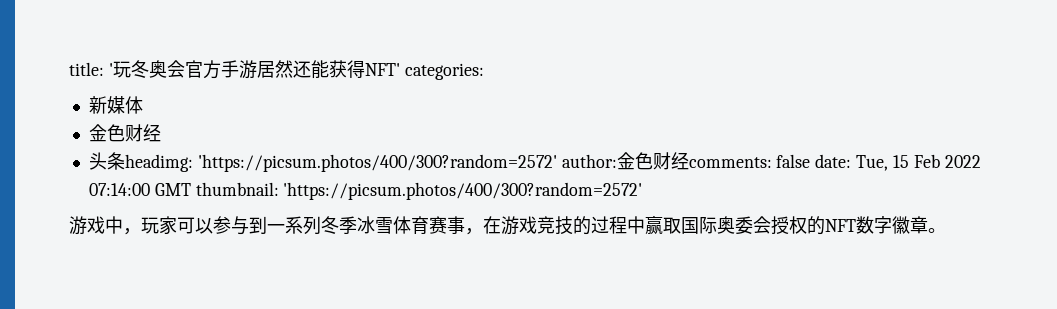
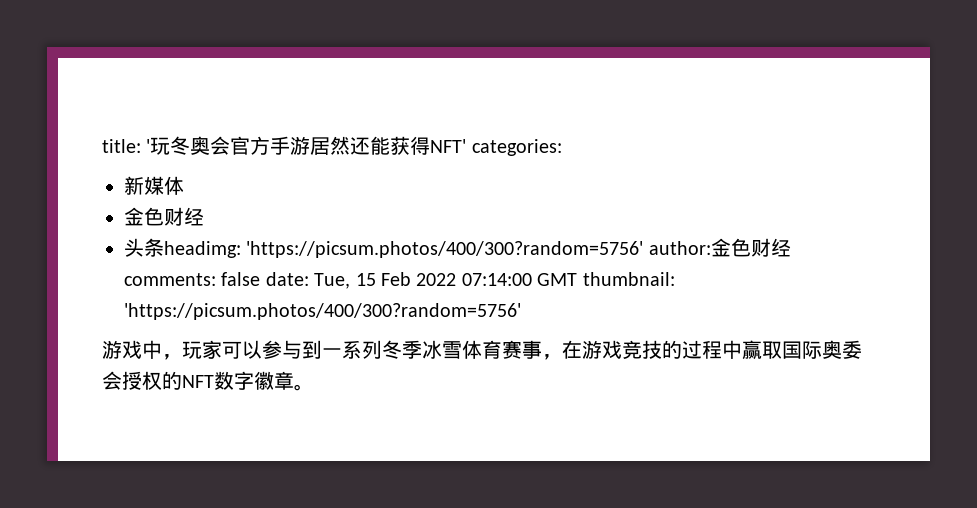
[197,154,557,172] 'https://picsum.photos/400/300?random=2572' -> [246,241,644,258] 'https://picsum.photos/400/300?random=5756'
[283,182,643,200] 'https://picsum.photos/400/300?random=2572' -> [124,303,521,320] 'https://picsum.photos/400/300?random=5756'

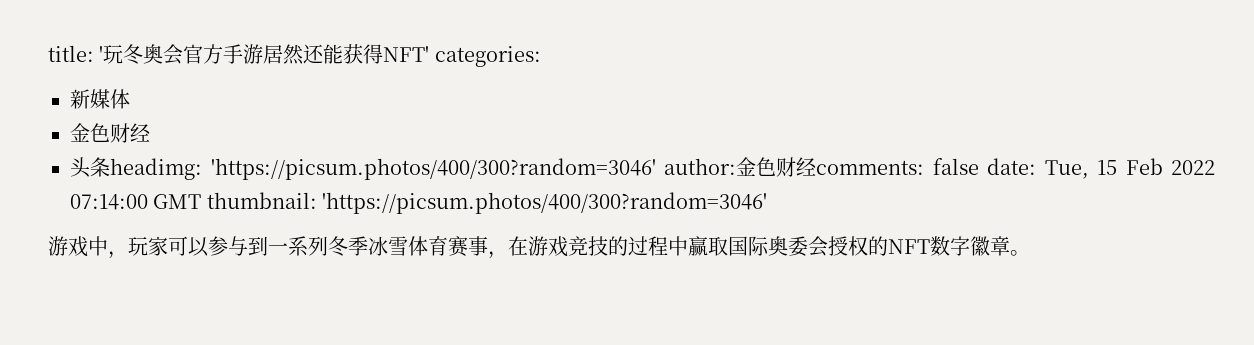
[246,241,644,258] 'https://picsum.photos/400/300?random=5756' -> [210,158,656,180] 'https://picsum.photos/400/300?random=3046'
[124,303,521,320] 'https://picsum.photos/400/300?random=5756' -> [322,192,768,214] 'https://picsum.photos/400/300?random=3046'

